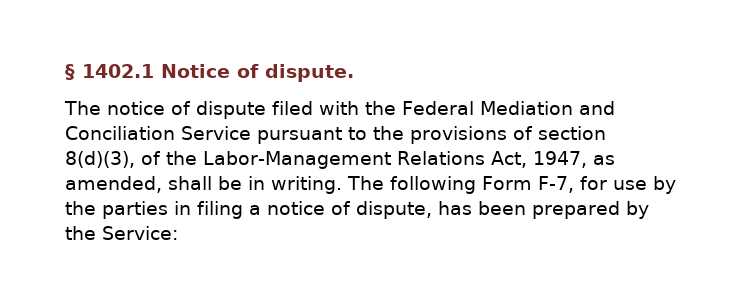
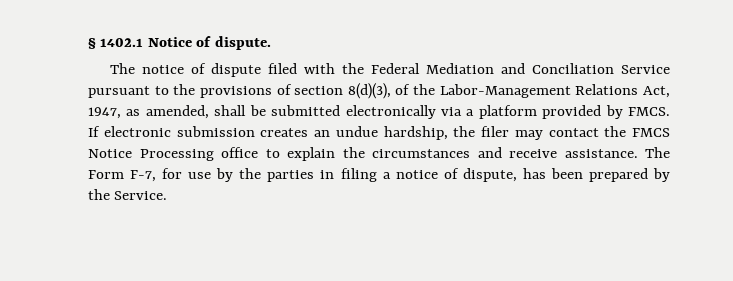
[248,176,476,194] in writing. The following -> [271,105,670,119] [88,126,670,140] [88,147,670,161] submitted electronically via a platform provided by FMCS. If electronic submission creates an undue hardship, the filer may contact the FMCS Notice Processing office to explain the circumstances and receive assistance. The
[102,226,178,240] Service: -> [114,191,168,200] Service.

